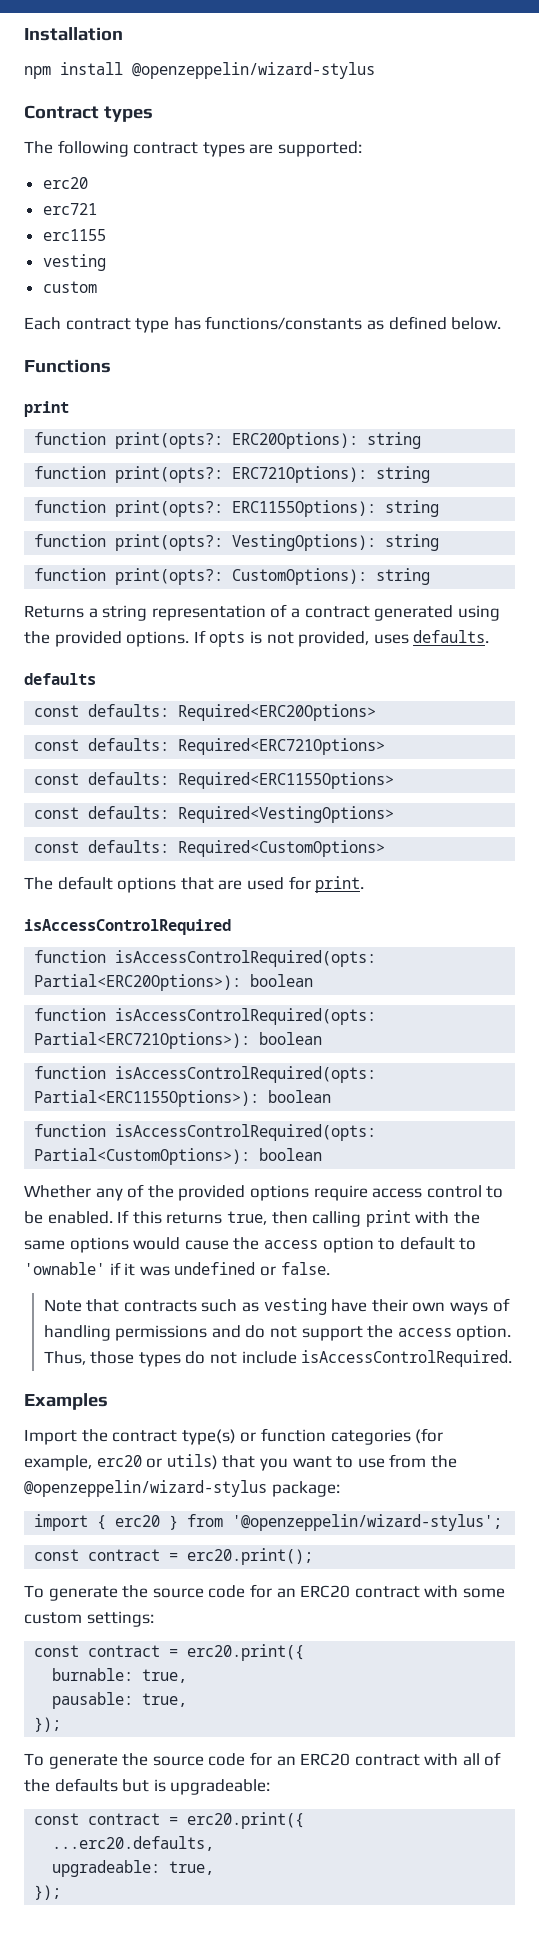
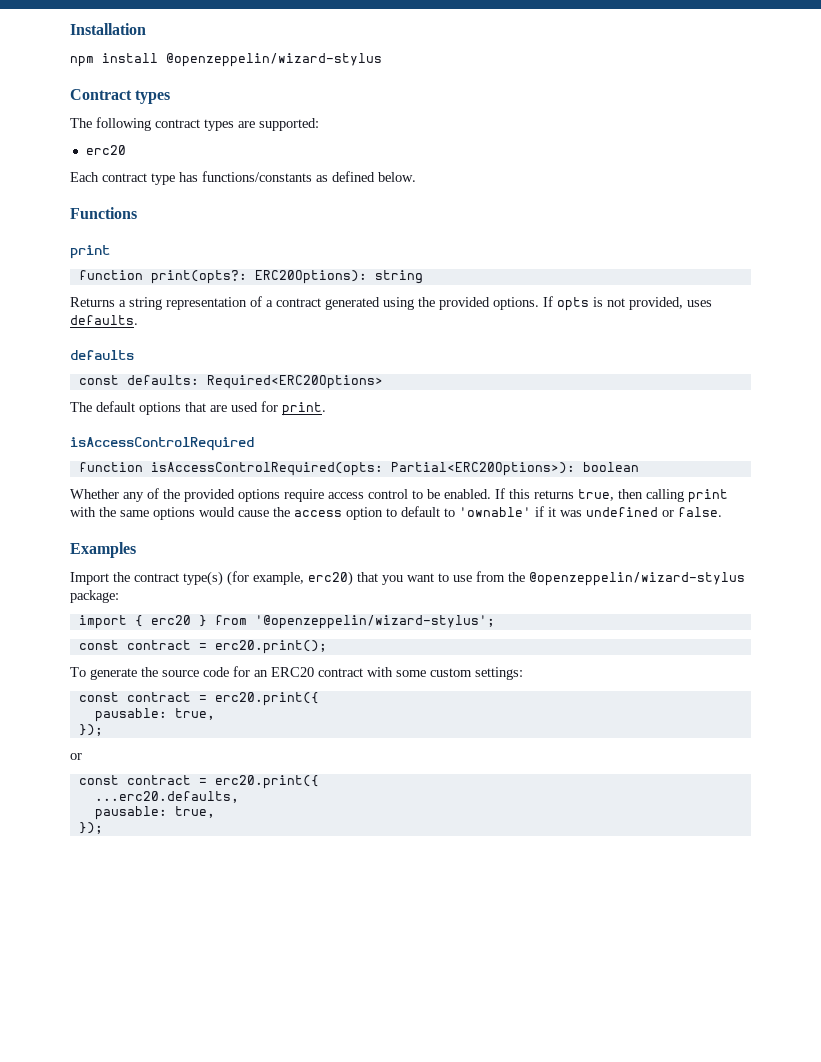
[42,203,97,215] [42,229,106,241] [42,254,106,271] [42,281,97,293] // erc721 // erc1155 // vesting // custom -> (126, 150) none
[34,466,431,483] [34,500,440,517] [34,534,440,551] [34,568,431,585] // function print(opts?: ERC721Options): string // function print(opts?: ERC1155Options): string // function print(opts?: VestingOptions): string // function print(opts?: CustomOptions): string -> (423, 277) none
[34,738,386,755] [34,772,395,789] [34,806,395,823] [34,840,386,857] // const defaults: Required<ERC721Options> // const defaults: Required<ERC1155Options> // const defaults: Required<VestingOptions> // const defaults: Required<CustomOptions> -> (383, 382) none
[34,1008,377,1025] [34,1032,323,1049] [34,1066,377,1083] [34,1090,332,1107] [34,1124,377,1141] [34,1148,323,1165] // function isAccessControlRequired(opts: Partial<ERC721Options>): boolean // function isAccessControlRequired(opts: Partial<ERC1155Options>): boolean // function isAccessControlRequired(opts: Partial<CustomOptions>): boolean -> (639, 467) none
[43,1298,510,1315] [43,1325,512,1341] [43,1350,513,1367] // Note that contracts such as vesting have their own ways of handling permissions and do not support the access option. Thus, those types do not include isAccessControlRequired. -> (722, 512) none
[240,1428,444,1445] [24,1454,218,1471] or function categories (for example, erc20 or utils) -> [227,571,353,586] (for example, erc20)
[52,1668,188,1683] // burnable: true, -> (319, 699) none
[24,1752,502,1769] [24,1778,271,1795] To generate the source code for an ERC20 contract with all of the defaults but is upgradeable: -> [70,753,82,760] or
[52,1860,161,1877] upgradeable: -> [94,806,167,820] pausable:

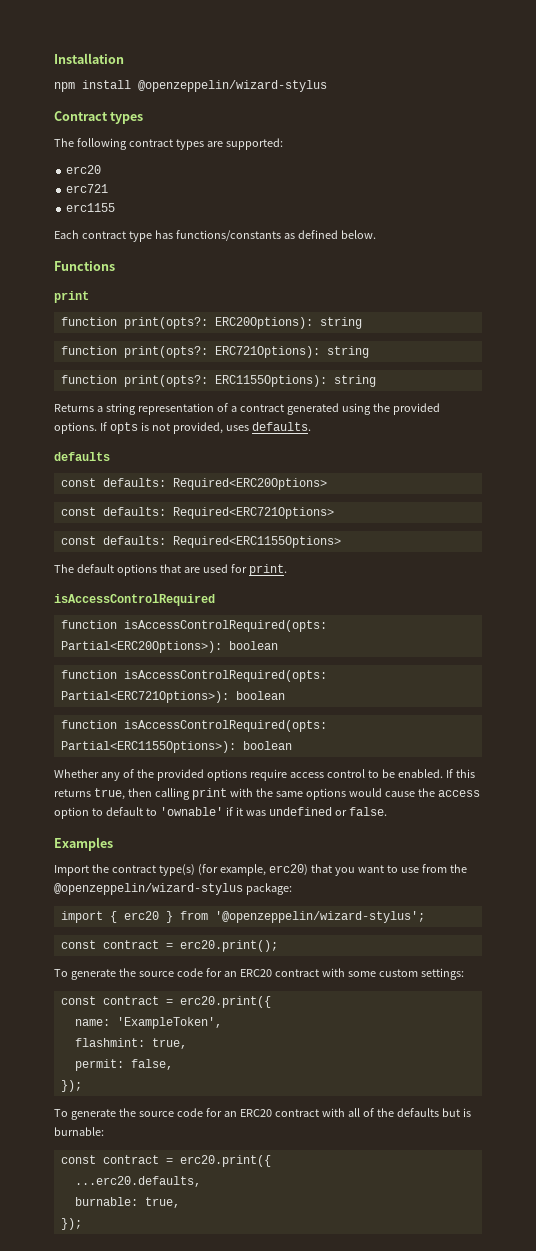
(126, 150) none -> [66,184,109,193] [66,203,116,212] // erc721 // erc1155
(423, 277) none -> [60,346,369,358] [60,375,376,387] // function print(opts?: ERC721Options): string // function print(opts?: ERC1155Options): string
(383, 382) none -> [60,507,334,519] [60,536,341,548] // const defaults: Required<ERC721Options> // const defaults: Required<ERC1155Options>
(639, 467) none -> [60,670,327,682] [60,691,285,703] [60,720,327,732] [60,741,292,753] // function isAccessControlRequired(opts: Partial<ERC721Options>): boolean // function isAccessControlRequired(opts: Partial<ERC1155Options>): boolean
[94,708,215,722] pausable: true, -> [74,1017,222,1029] [74,1038,187,1049] [74,1059,173,1071] name: 'ExampleToken', // flashmint: true, // permit: false,
[70,753,82,760] or -> [54,1108,471,1120] [54,1127,104,1136] To generate the source code for an ERC20 contract with all of the defaults but is burnable:
[94,806,167,820] pausable: -> [74,1197,138,1206] burnable:

